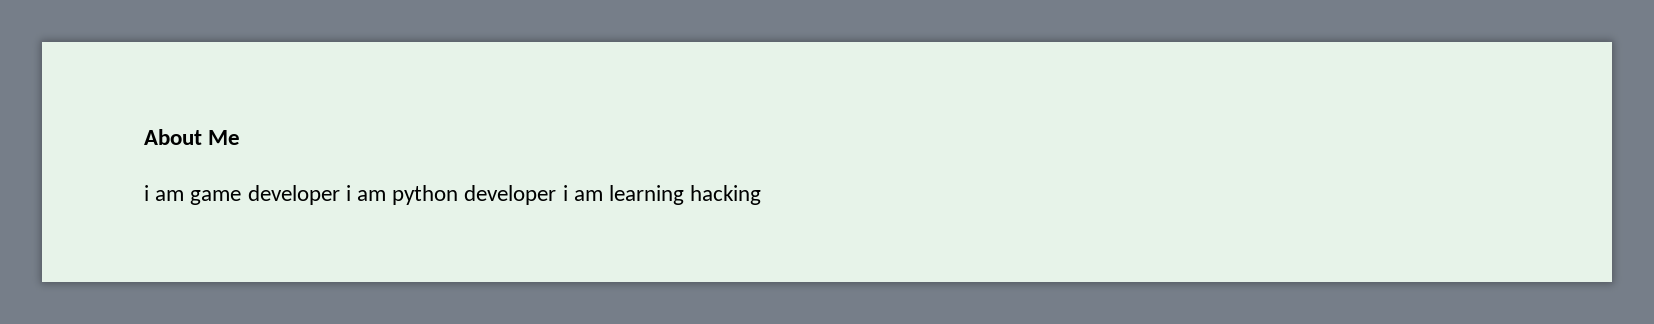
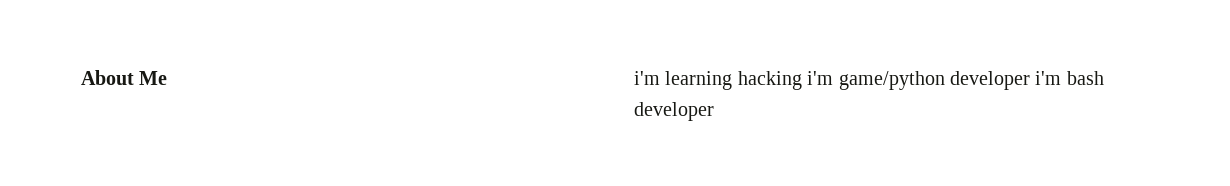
[144,185,762,205] i am game developer i am python developer i am learning hacking -> [634,71,1104,90] [634,102,714,121] i'm learning hacking i'm game/python developer i'm bash developer

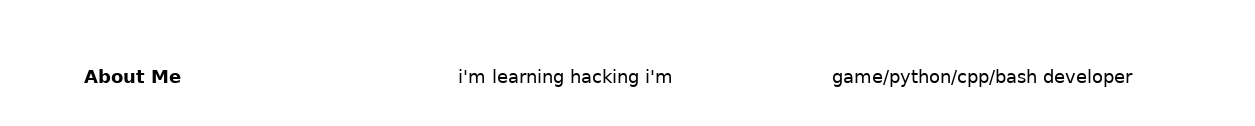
[838,71,1104,90] game/python developer i'm bash -> [832,69,1037,87] game/python/cpp/bash

